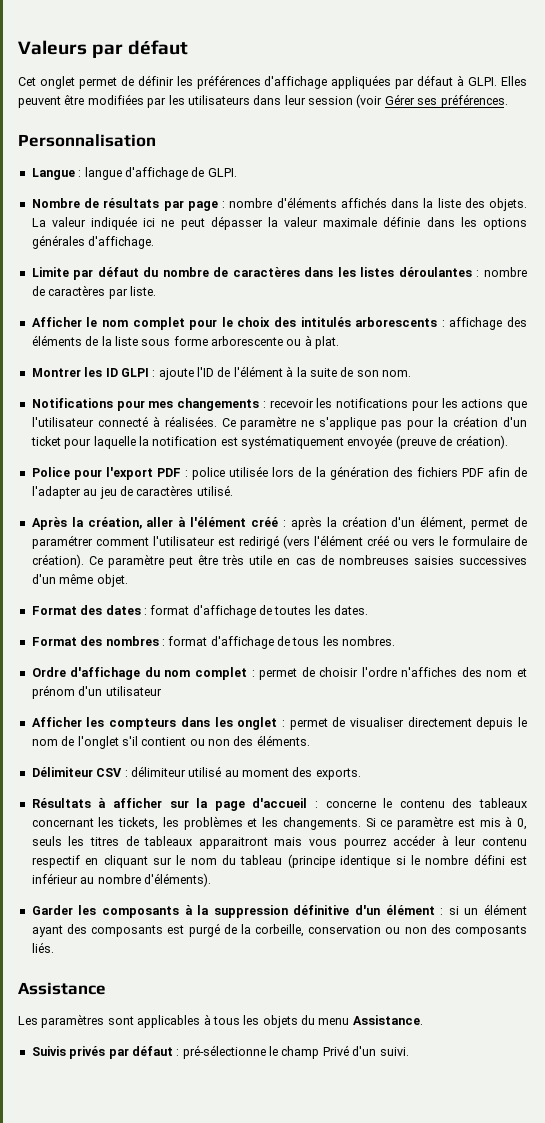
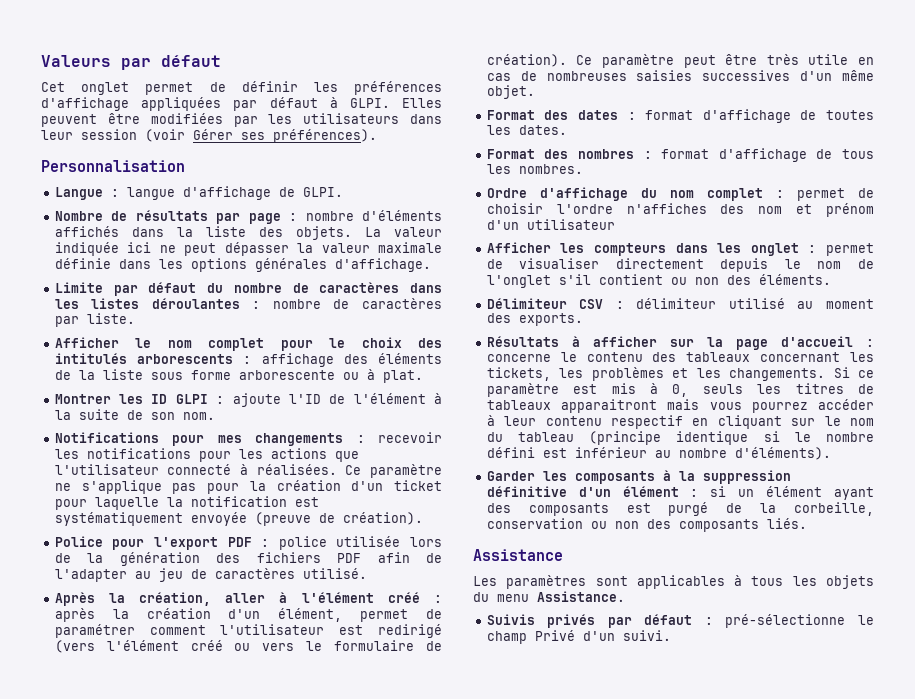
[440,94,508,108] préférences. -> [273,129,377,143] préférences).

